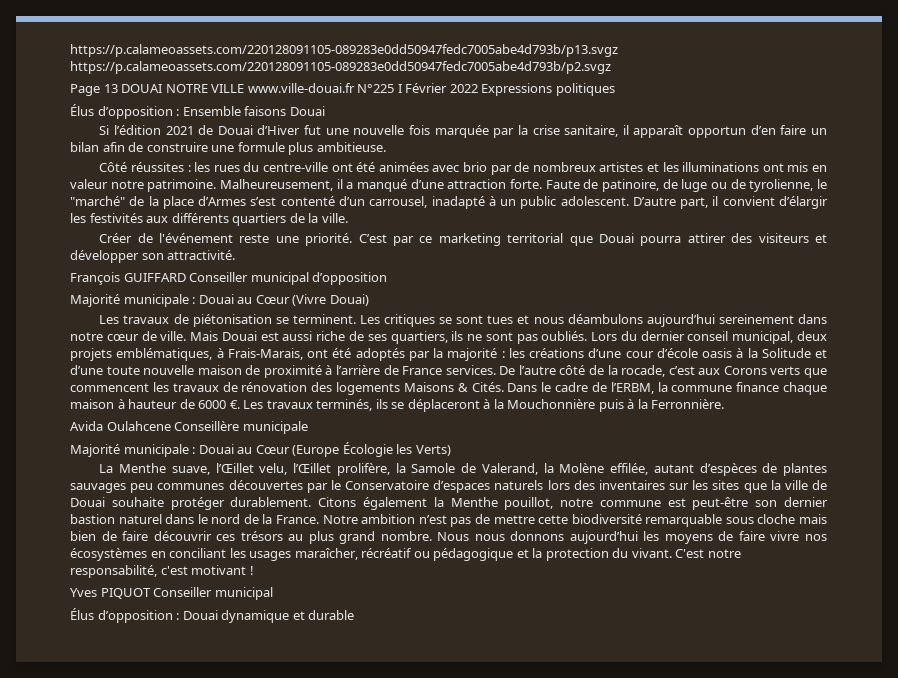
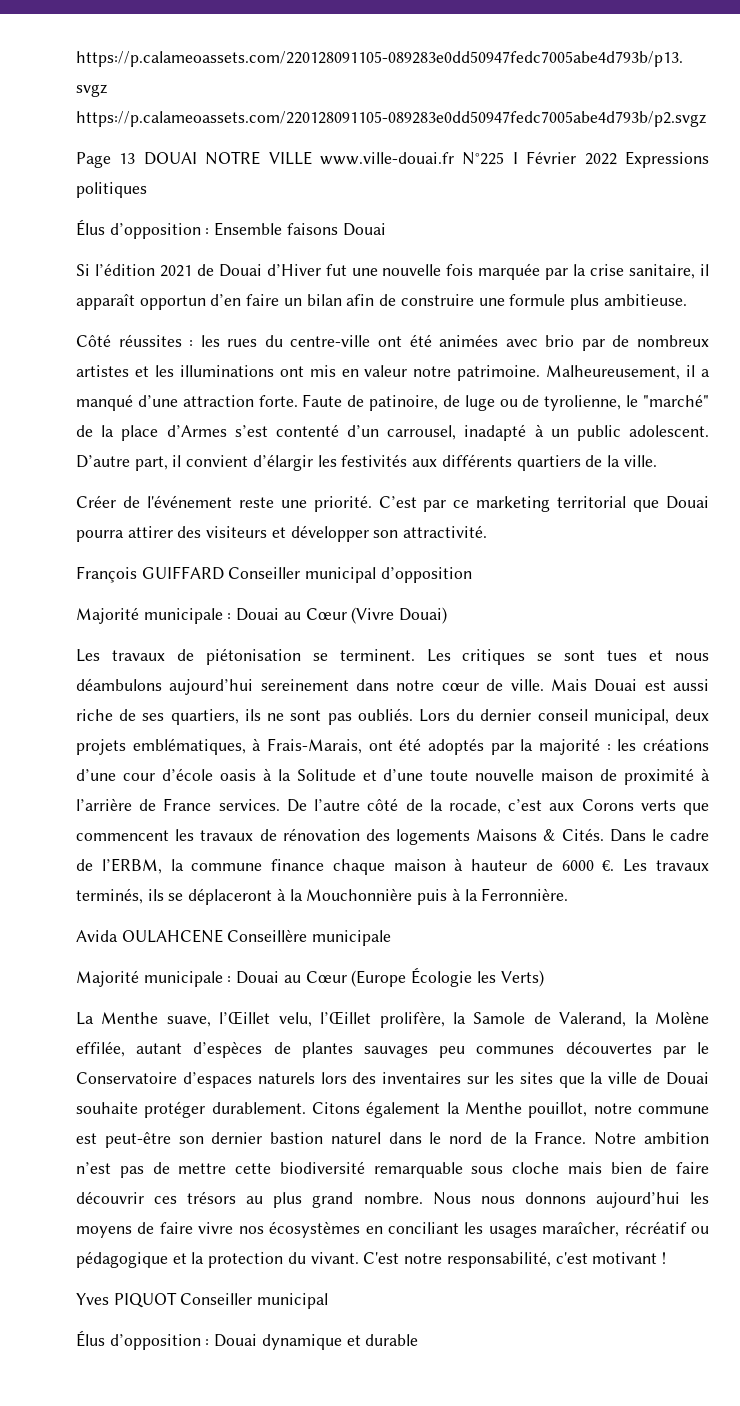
[106,421,171,431] Oulahcene -> [121,929,223,943] OULAHCENE

